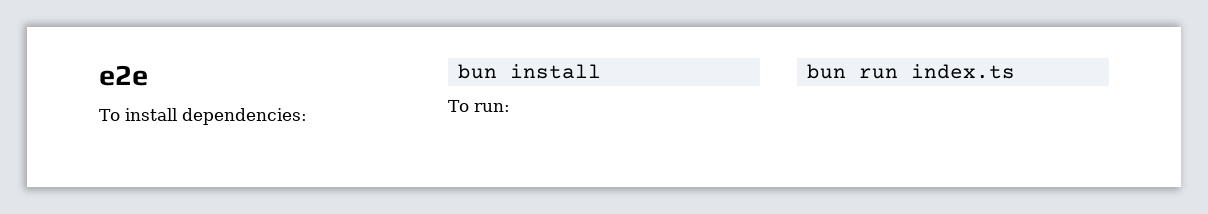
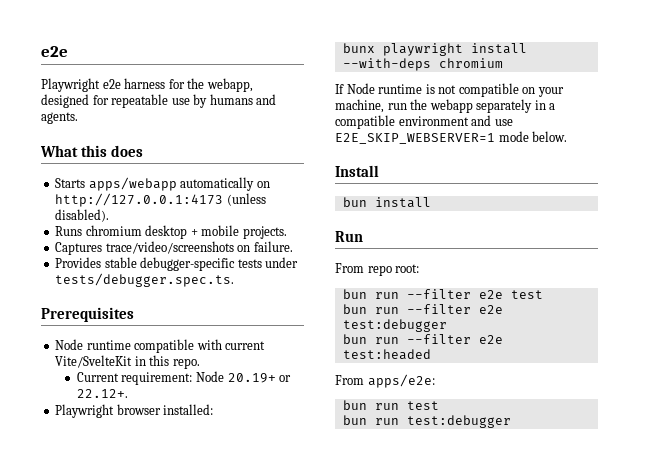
[99,108,307,125] [457,64,601,79] [448,100,510,112] [806,64,1015,79] To install dependencies: // bun install // To run: // bun run index.ts -> [41,78,253,92] [41,94,277,108] [41,112,78,124] [40,145,144,157] [55,177,270,191] [55,193,266,207] [55,209,110,222] [55,225,287,239] [55,241,293,255] [55,257,299,271] [55,273,235,287] [41,307,134,322] [55,339,266,353] [55,355,200,369] [76,371,292,385] [76,389,128,398] [55,404,214,418] [342,43,527,56] [342,58,503,71] [335,83,564,97] [335,99,556,113] [335,115,513,129] [335,131,568,144] [335,165,379,177] [342,197,431,208] [335,231,363,242] [335,263,420,276] [342,289,543,299] [342,304,503,314] [342,319,447,332] [342,334,503,344] [342,349,431,360] [335,374,435,388] [342,400,439,410] [342,415,511,428] Playwright e2e harness for the webapp, designed for repeatable use by humans and agents. // What this does // Starts apps/webapp automatically on http://127.0.0.1:4173 (unless disabled). // Runs chromium desktop + mobile projects. // Captures trace/video/screenshots on failure. // Provides stable debugger-specific tests under tests/debugger.spec.ts. // Prerequisites // Node runtime compatible with current Vite/SvelteKit in this repo. // Current requirement: Node 20.19+ or 22.12+. // Playwright browser installed: // bunx playwright install --with-deps chromium // If Node runtime is not compatible on your machine, run the webapp separately in a compatible environment and use E2E_SKIP_WEBSERVER=1 mode below. // Install // bun install // Run // From repo root: // bun run --filter e2e test // bun run --filter e2e test:debugger // bun run --filter e2e test:headed // From apps/e2e: // bun run test // bun run test:debugger

